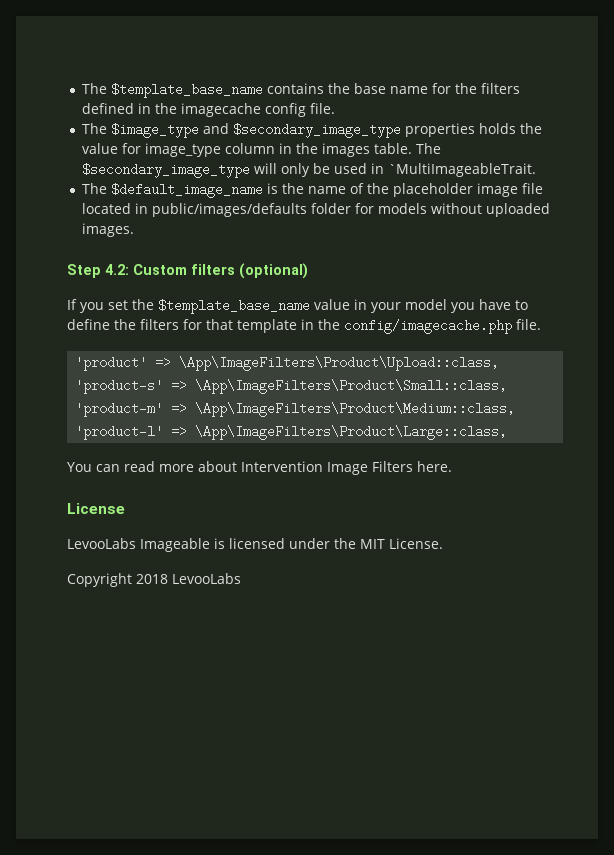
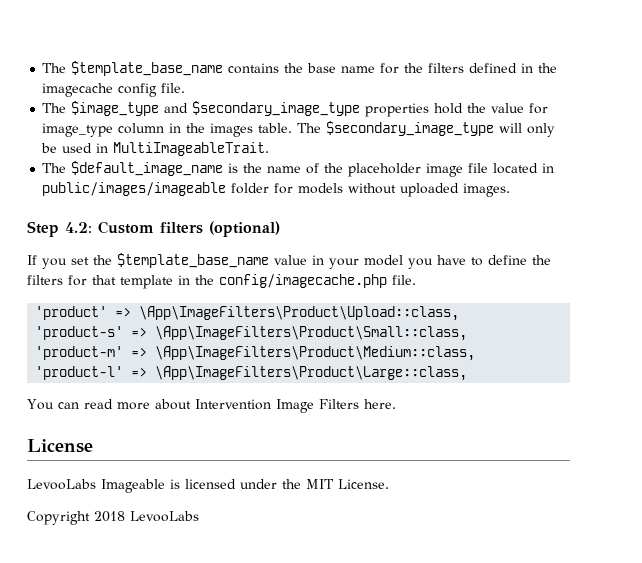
[478,123,516,134] holds -> [434,103,464,114] hold
[387,163,536,177] `MultiImageableTrait. -> [113,142,270,156] MultiImageableTrait.
[151,203,307,217] public/images/defaults -> [42,182,227,196] public/images/imageable

